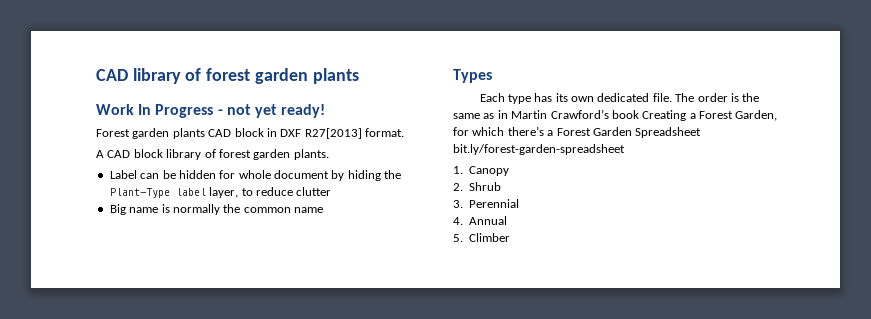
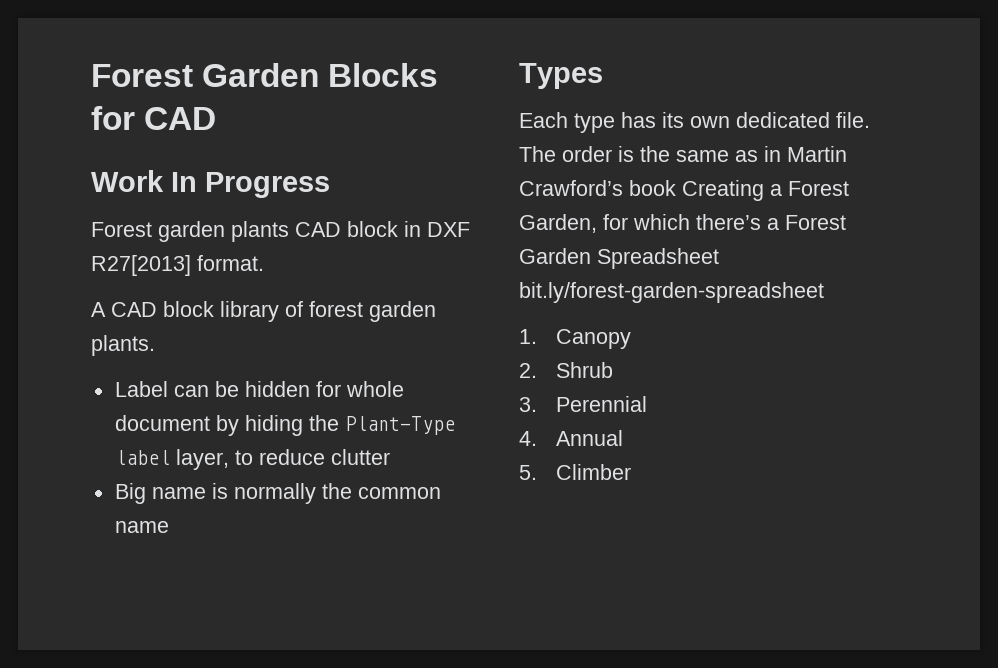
[96,68,359,84] CAD library of forest garden plants -> [91,63,439,87] [91,106,217,130] Forest Garden Blocks for CAD
[217,104,326,118] - not yet ready! -> (330, 185) none

